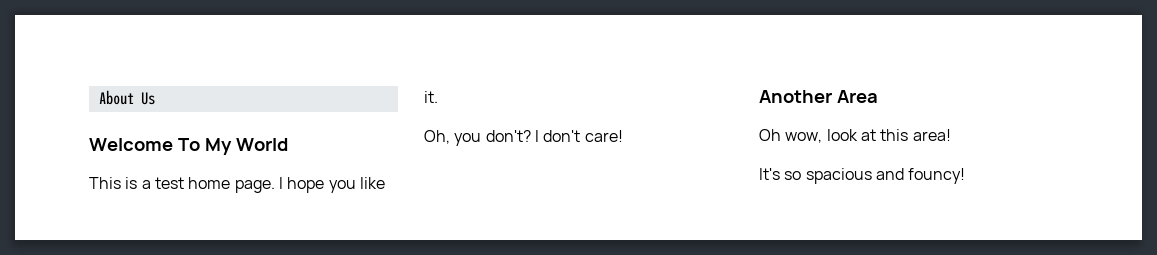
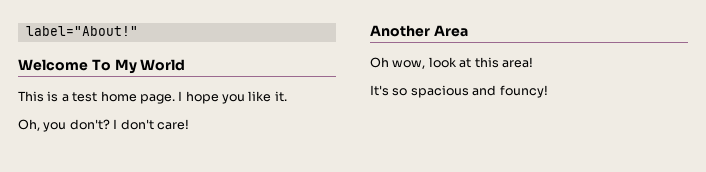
[98,90,155,105] About Us -> [25,26,138,36] label="About!"

